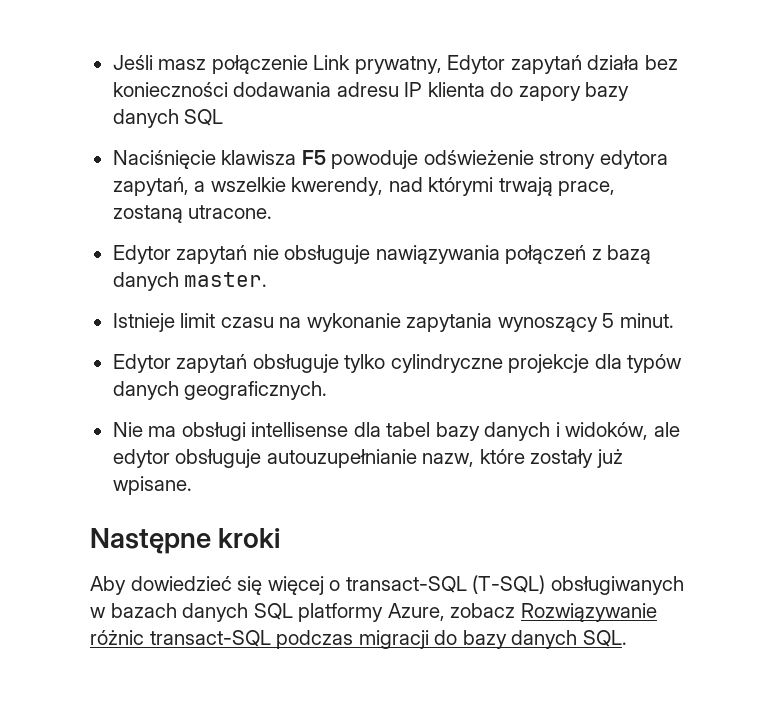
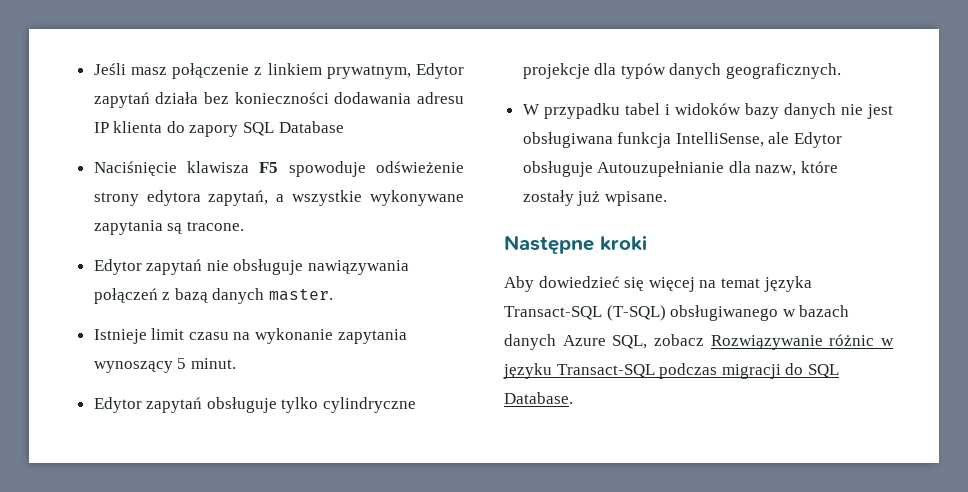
[313,55,442,74] Link prywatny, -> [254,63,411,79] z linkiem prywatnym,
[585,82,630,101] [112,109,224,128] bazy danych SQL -> [243,121,344,136] SQL Database
[331,150,419,169] powoduje -> [288,161,366,177] spowoduje
[210,177,616,196] [112,205,273,223] wszelkie kwerendy, nad którymi trwają prace, zostaną utracone. -> [292,190,465,206] [93,220,244,235] wszystkie wykonywane zapytania są tracone.
[112,422,680,441] [112,449,417,468] Nie ma obsługi intellisense dla tabel bazy danych i widoków, ale edytor obsługuje autouzupełnianie -> [522,103,893,119] [522,132,843,148] [522,161,751,177] W przypadku tabel i widoków bazy danych nie jest obsługiwana funkcja IntelliSense, ale Edytor obsługuje Autouzupełnianie dla
[329,575,684,595] [90,603,657,622] [90,630,627,649] o transact-SQL (T-SQL) obsługiwanych w bazach danych SQL platformy Azure, zobacz Rozwiązywanie różnic transact-SQL podczas migracji do bazy danych SQL. -> [699,276,812,292] [504,305,850,321] [504,334,894,350] [503,363,839,379] [504,392,573,404] na temat języka Transact-SQL (T-SQL) obsługiwanego w bazach danych Azure SQL, zobacz Rozwiązywanie różnic w języku Transact-SQL podczas migracji do SQL Database.

